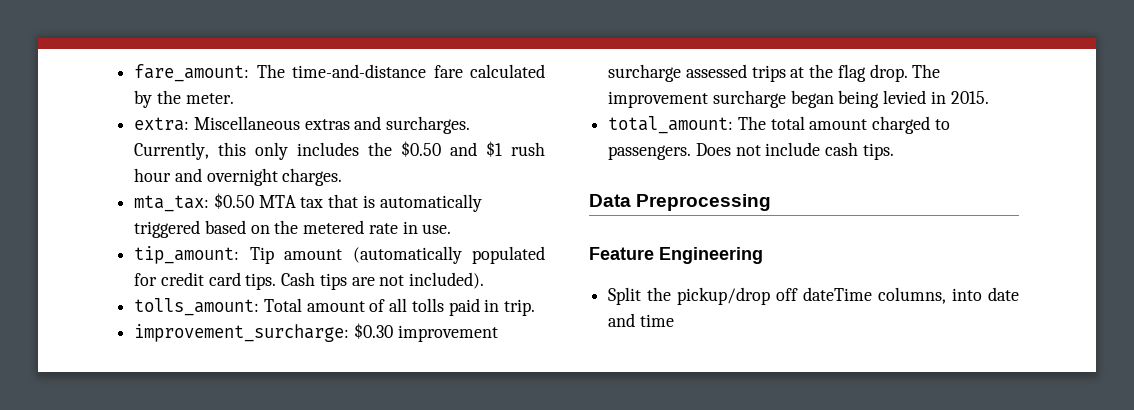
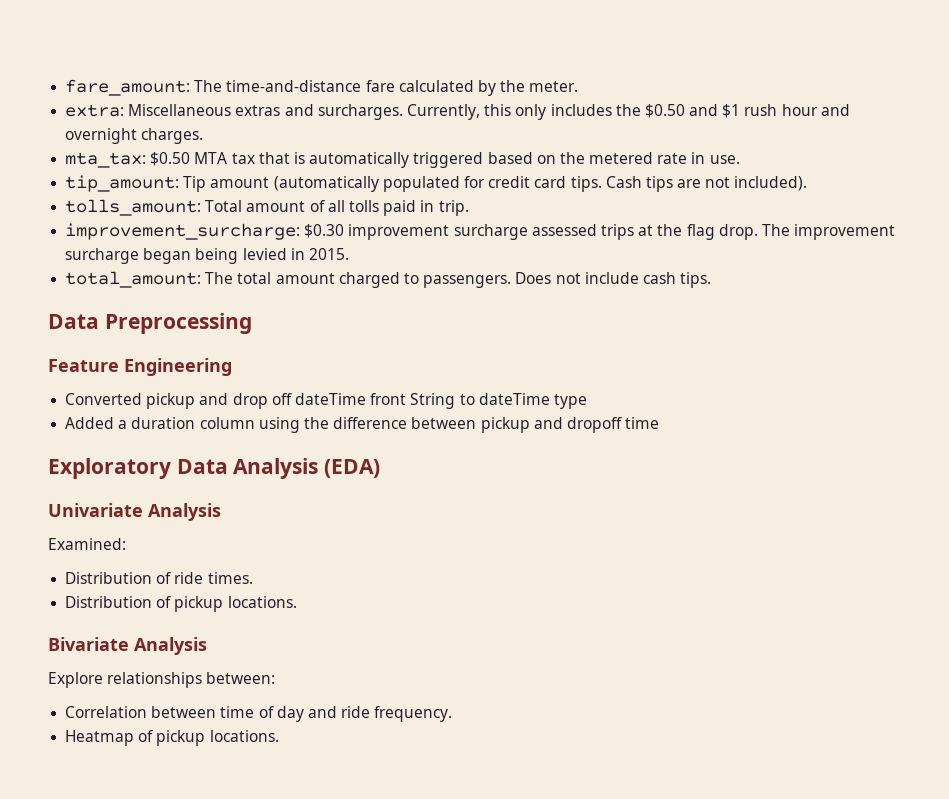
[608,287,1019,305] [608,313,674,327] Split the pickup/drop off dateTime columns, into date and time -> [65,393,587,409] [65,417,660,433] [48,458,381,479] [48,503,221,521] [48,538,126,550] [65,572,253,584] [65,596,297,612] [48,637,207,655] [48,672,276,688] [65,706,453,722] [65,730,279,746] Converted pickup and drop off dateTime front String to dateTime type // Added a duration column using the difference between pickup and dropoff time // Exploratory Data Analysis (EDA) // Univariate Analysis // Examined: // Distribution of ride times. // Distribution of pickup locations. // Bivariate Analysis // Explore relationships between: // Correlation between time of day and ride frequency. // Heatmap of pickup locations.

